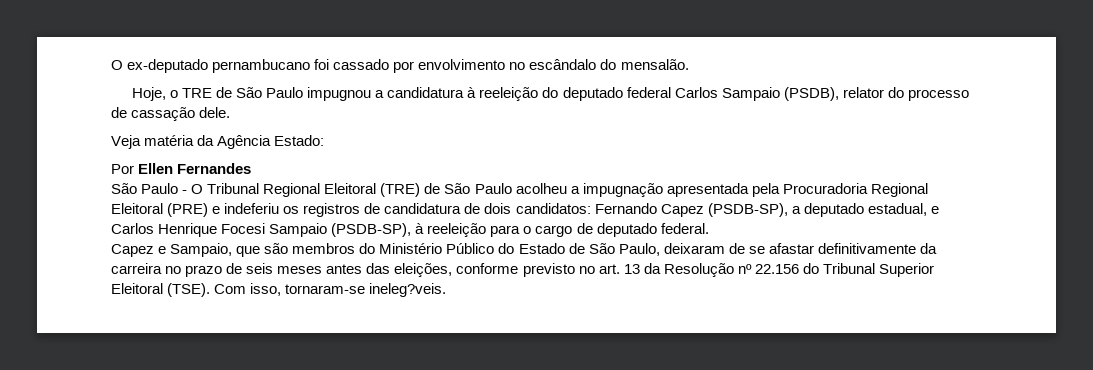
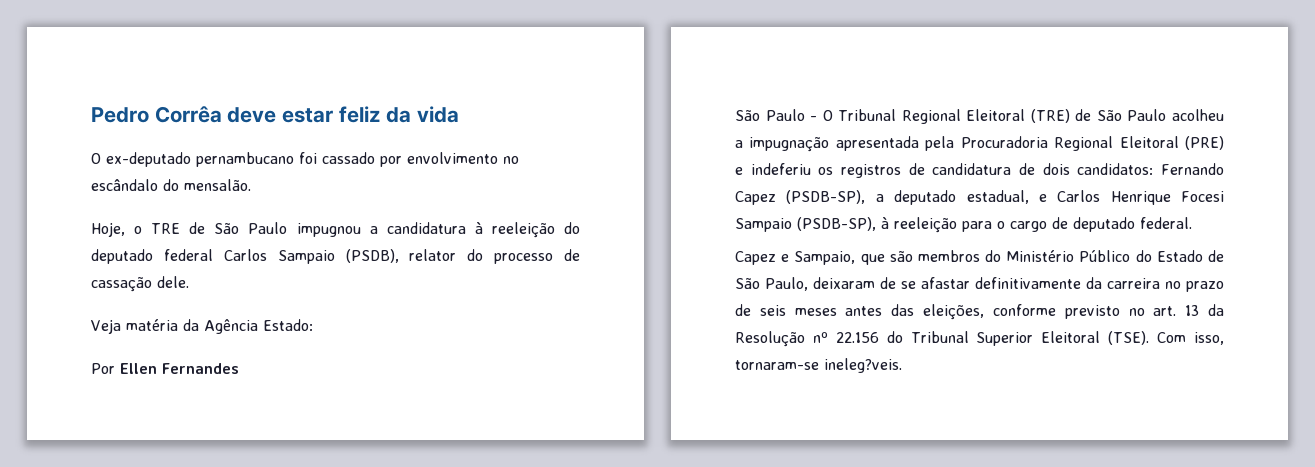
(111, 65) none -> [91,106,460,123] Pedro Corrêa deve estar feliz da vida //

